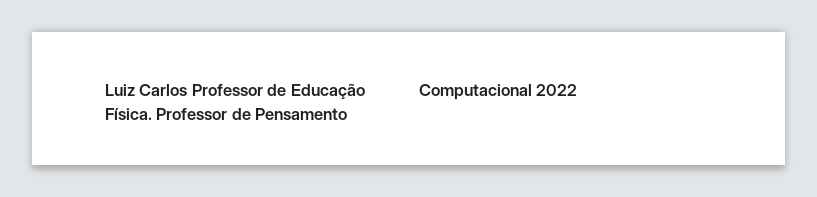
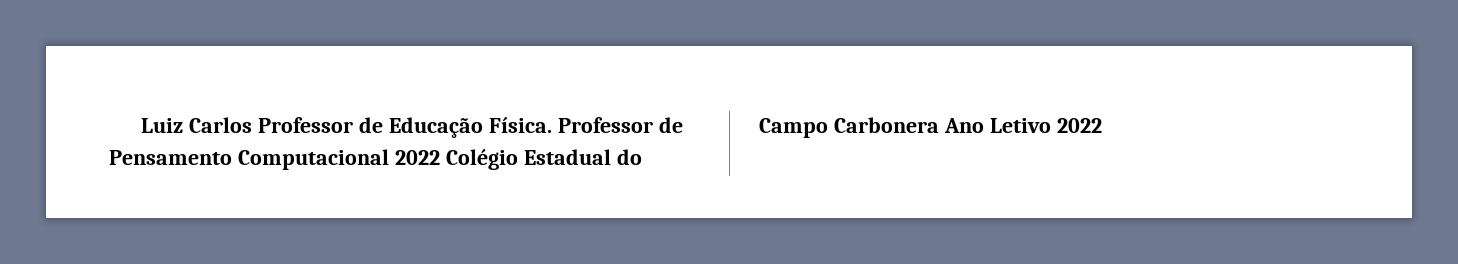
(578, 90) none -> [445,149,642,170] [759,117,1102,138] Colégio Estadual do Campo Carbonera Ano Letivo 2022

